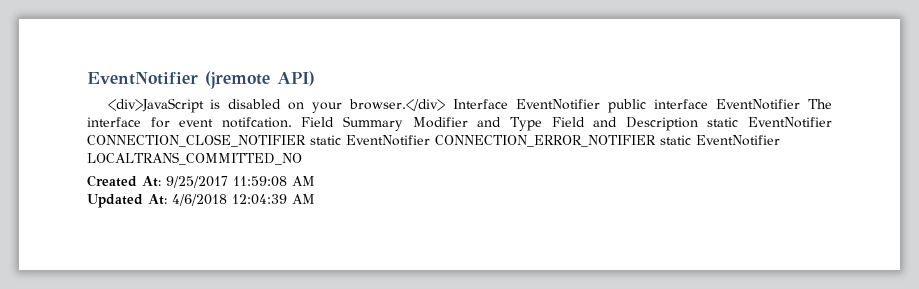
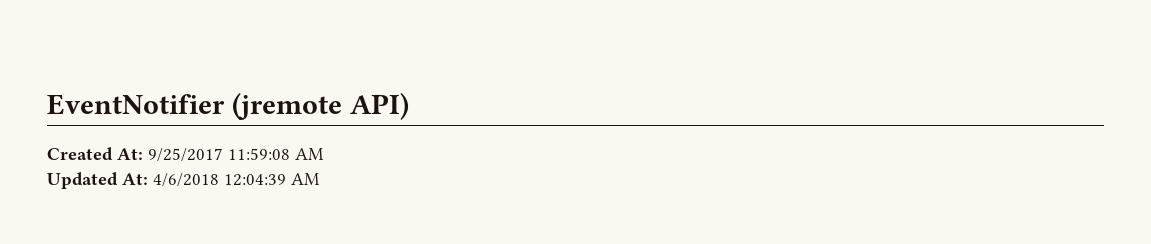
[107,98,832,113] [87,116,833,131] [87,134,780,147] [87,152,302,165] // <div>JavaScript is disabled on your browser.</div> Interface EventNotifier public interface EventNotifier The interface for event notifcation. Field Summary Modifier and Type Field and Description static EventNotifier CONNECTION_CLOSE_NOTIFIER static EventNotifier CONNECTION_ERROR_NOTIFIER static EventNotifier LOCALTRANS_COMMITTED_NO -> (409, 106) none

